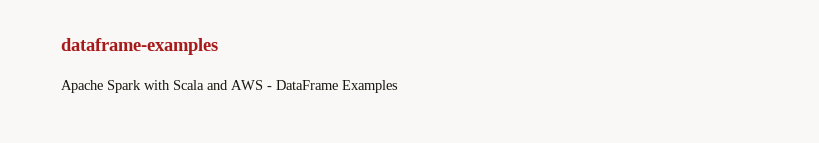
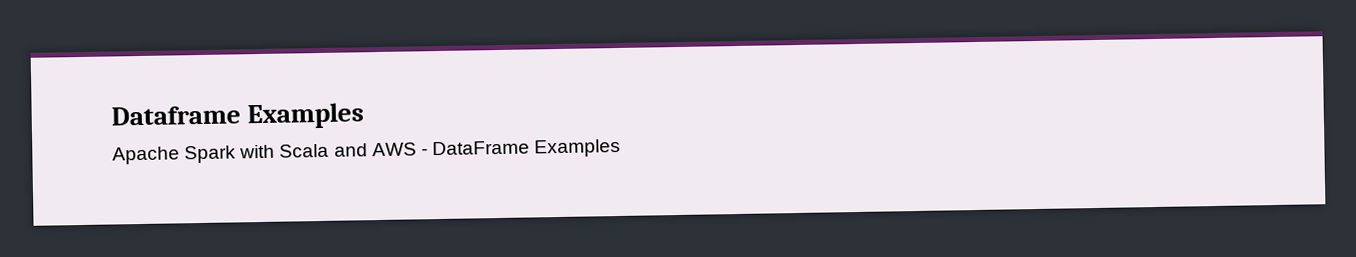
[61,38,218,55] dataframe-examples -> [111,102,365,130] Dataframe Examples

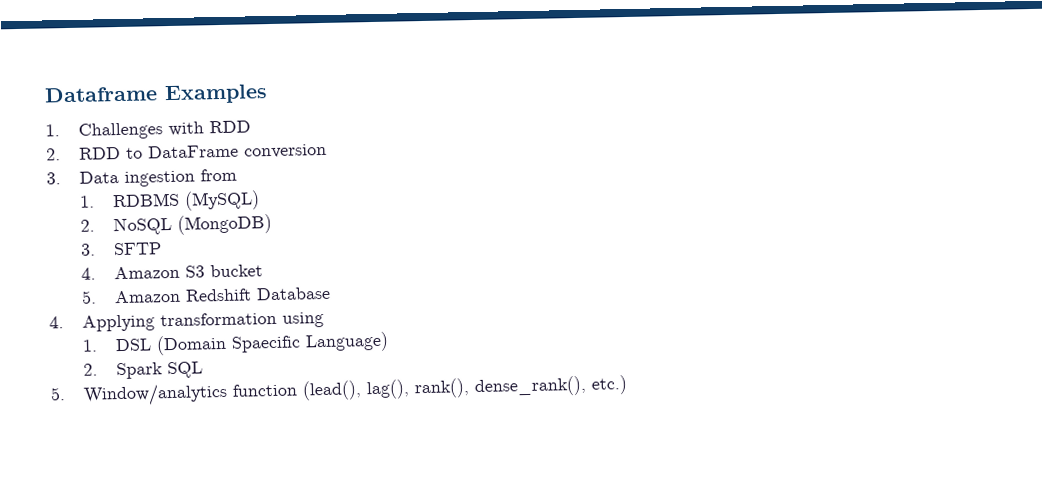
[112,138,622,165] Apache Spark with Scala and AWS - DataFrame Examples -> [45,120,251,140] [46,143,327,161] [46,168,237,187] [78,190,260,211] [79,214,272,236] [79,242,162,256] [80,264,263,280] [80,286,331,304] [49,311,324,332] [81,331,389,356] [82,361,203,380] [50,375,628,407] 1. Challenges with RDD // 2. RDD to DataFrame conversion // 3. Data ingestion from // 1. RDBMS (MySQL) // 2. NoSQL (MongoDB) // 3. SFTP // 4. Amazon S3 bucket // 5. Amazon Redshift Database // 4. Applying transformation using // 1. DSL (Domain Spaecific Language) // 2. Spark SQL // 5. Window/analytics function (lead(), lag(), rank(), dense_rank(), etc.)

